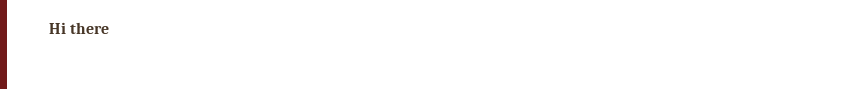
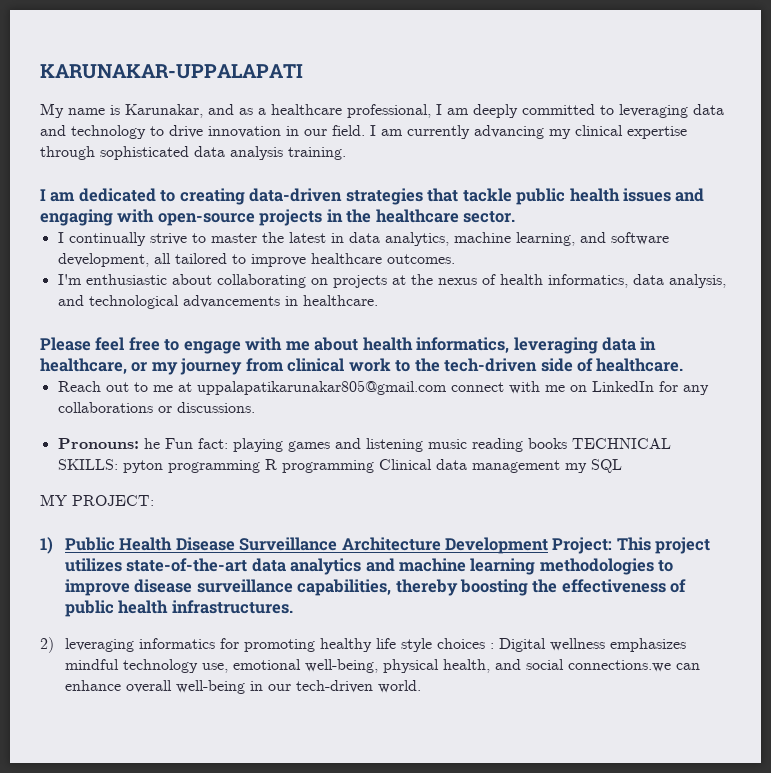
[49,22,110,34] Hi there -> [40,64,303,79] [40,103,724,118] [40,125,687,139] [40,146,346,160] [40,188,705,205] [40,209,516,226] [57,232,669,246] [57,253,455,267] [57,274,726,288] [57,295,378,309] [40,337,657,354] [40,358,684,375] [57,380,709,395] [57,402,255,413] [57,438,671,452] [57,459,622,473] [40,494,154,506] [40,537,711,554] [64,558,674,575] [64,579,687,596] [64,600,293,617] [40,637,686,653] [64,659,700,673] [64,680,421,694] KARUNAKAR-UPPALAPATI // My name is Karunakar, and as a healthcare professional, I am deeply committed to leveraging data and technology to drive innovation in our field. I am currently advancing my clinical expertise through sophisticated data analysis training. // I am dedicated to creating data-driven strategies that tackle public health issues and engaging with open-source projects in the healthcare sector. // I continually strive to master the latest in data analytics, machine learning, and software development, all tailored to improve healthcare outcomes. // I'm enthusiastic about collaborating on projects at the nexus of health informatics, data analysis, and technological advancements in healthcare. // Please feel free to engage with me about health informatics, leveraging data in healthcare, or my journey from clinical work to the tech-driven side of healthcare. // Reach out to me at uppalapatikarunakar805@gmail.com connect with me on LinkedIn for any collaborations or discussions. // Pronouns: he Fun fact: playing games and listening music reading books TECHNICAL SKILLS: pyton programming R programming Clinical data management my SQL // MY PROJECT: // 1) Public Health Disease Surveillance Architecture Development Project: This project utilizes state-of-the-art data analytics and machine learning methodologies to improve disease surveillance capabilities, thereby boosting the effectiveness of public health infrastructures. // 2) leveraging informatics for promoting healthy life style choices : Digital wellness emphasizes mindful technology use, emotional well-being, physical health, and social connections.we can enhance overall well-being in our tech-driven world.

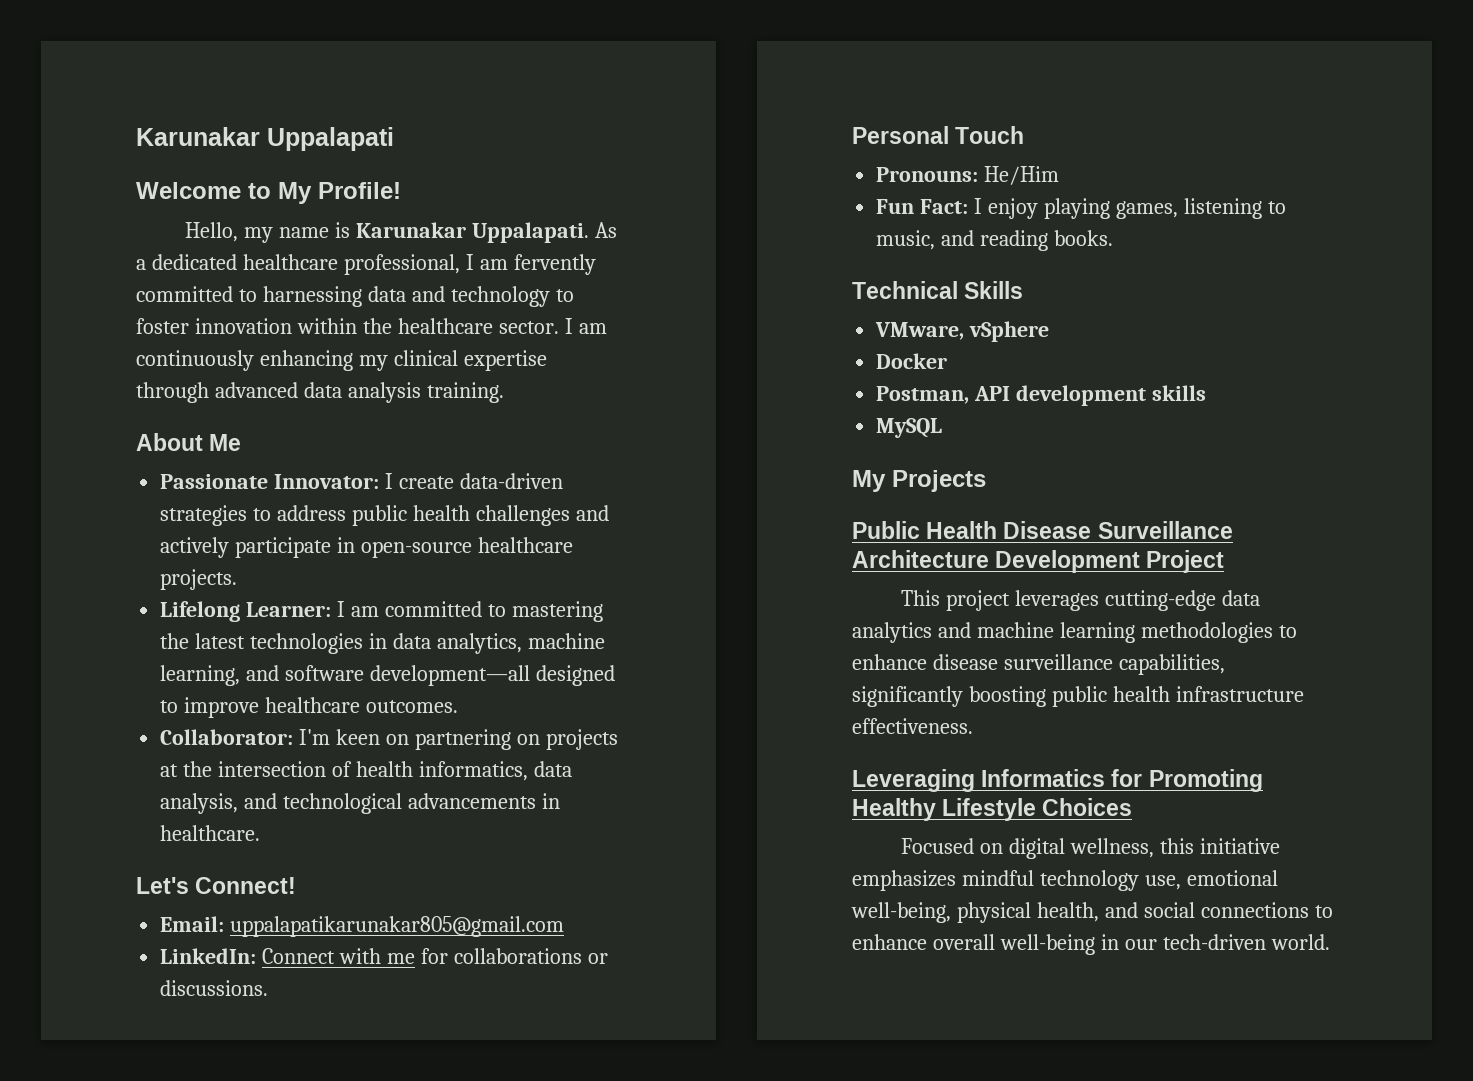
[40,64,303,79] [40,103,266,118] KARUNAKAR-UPPALAPATI // My name is Karunakar, and as a -> [136,127,394,151] [136,182,401,204] [185,222,617,243] [136,254,237,270] Karunakar Uppalapati // Welcome to My Profile! // Hello, my name is Karunakar Uppalapati. As a dedicated
[473,104,688,118] deeply committed to leveraging -> [513,254,596,275] [136,286,362,307] fervently committed to harnessing
[169,125,544,139] drive innovation in our field. I am currently advancing -> [136,318,607,334] [136,350,353,371] foster innovation within the healthcare sector. I am continuously enhancing
[100,146,189,160] sophisticated -> [214,382,298,398] advanced
[40,188,705,205] [40,209,516,226] [57,232,257,246] I am dedicated to creating data-driven strategies that tackle public health issues and engaging with open-source projects in the healthcare sector. // I continually strive to master -> [136,433,242,451] [160,473,563,489] [160,505,609,526] [160,537,573,558] [160,569,238,590] [160,601,603,622] About Me // Passionate Innovator: I create data-driven strategies to address public health challenges and actively participate in open-source healthcare projects. // Lifelong Learner: I am committed to mastering
(326, 237) none -> [250,633,364,654] technologies
[57,253,227,267] development, all tailored -> [370,665,615,686] development—all designed
[57,274,306,288] I'm enthusiastic about collaborating -> [160,729,511,750] Collaborator: I'm keen on partnering
[437,278,477,285] nexus -> [218,761,327,777] intersection
[40,337,657,354] [40,358,684,375] [57,380,709,395] Please feel free to engage with me about health informatics, leveraging data in healthcare, or my journey from clinical work to the tech-driven side of healthcare. // Reach out to me at uppalapatikarunakar805@gmail.com connect with me on LinkedIn for any -> [136,877,297,894] [160,916,565,937] [160,948,448,964] Let's Connect! // Email: uppalapatikarunakar805@gmail.com // LinkedIn: Connect with me for
(255, 407) none -> [852,126,1025,144] // Personal Touch
[143,438,671,452] [57,459,622,473] [40,494,154,506] [40,537,53,554] he Fun fact: playing games and listening music reading books TECHNICAL SKILLS: pyton programming R programming Clinical data management my SQL // MY PROJECT: // 1) -> [984,166,1060,185] [876,198,1286,219] [876,230,1114,251] [852,281,1024,299] [875,321,1050,342] [876,353,948,369] [876,385,1207,406] [876,418,943,438] [852,470,986,492] He/Him // Fun Fact: I enjoy playing games, listening to music, and reading books. // Technical Skills // VMware, vSphere // Docker // Postman, API development skills // MySQL // My Projects //
[552,537,613,554] Project: -> [1146,550,1225,573] Project //
[64,558,248,572] utilizes state-of-the-art -> [1015,590,1216,611] leverages cutting-edge
[64,579,130,596] improve -> [852,654,927,670] enhance
[395,579,687,596] [64,600,293,617] [40,637,605,653] thereby boosting the effectiveness of public health infrastructures. // 2) leveraging informatics for promoting healthy life style choices : Digital wellness -> [852,686,1304,707] [852,718,973,734] [852,769,1263,792] [852,798,1133,821] [901,838,1280,859] significantly boosting public health infrastructure effectiveness. // Leveraging Informatics for Promoting Healthy Lifestyle Choices // Focused on digital wellness, this initiative
[567,660,700,672] connections.we can -> [1200,902,1333,918] connections to

